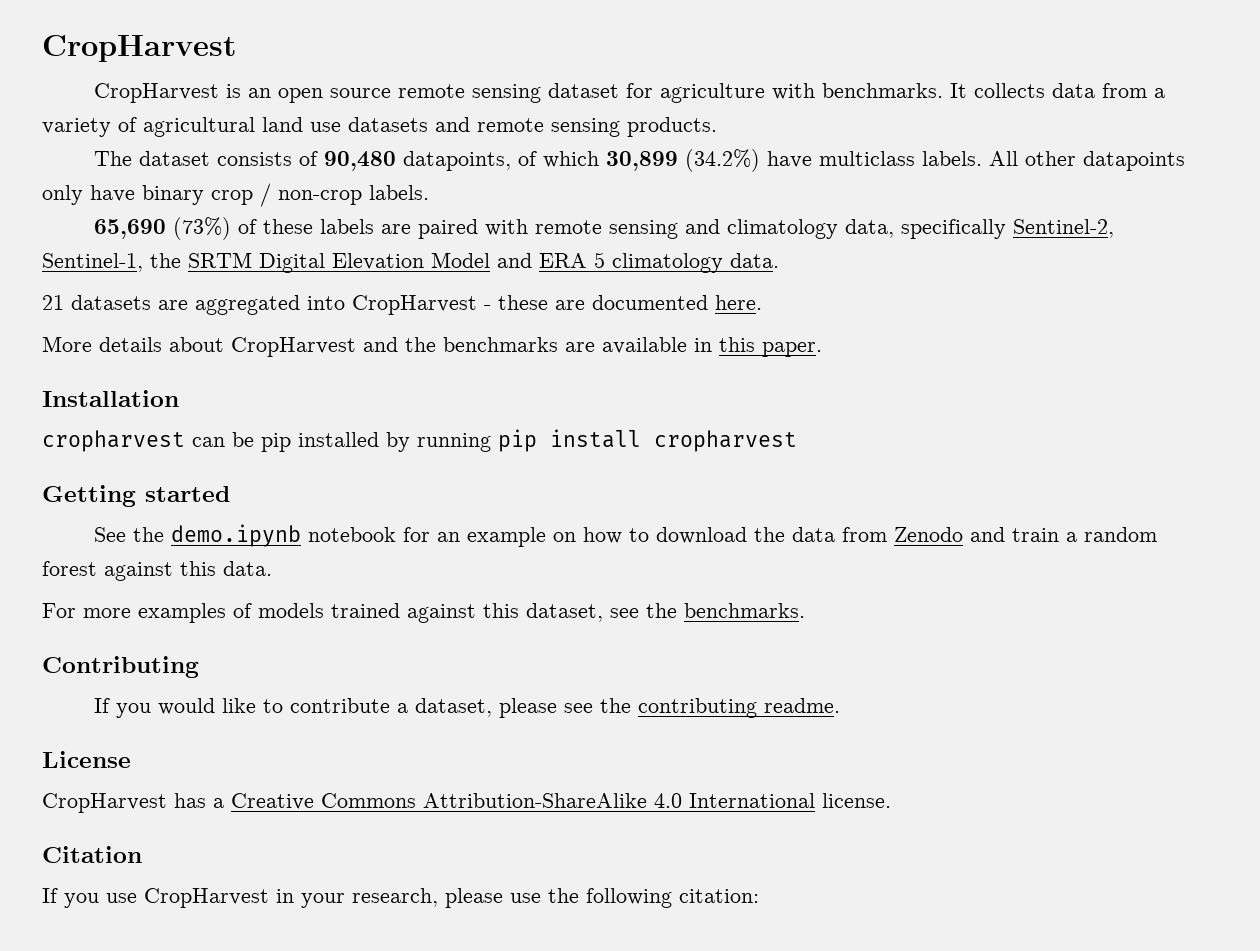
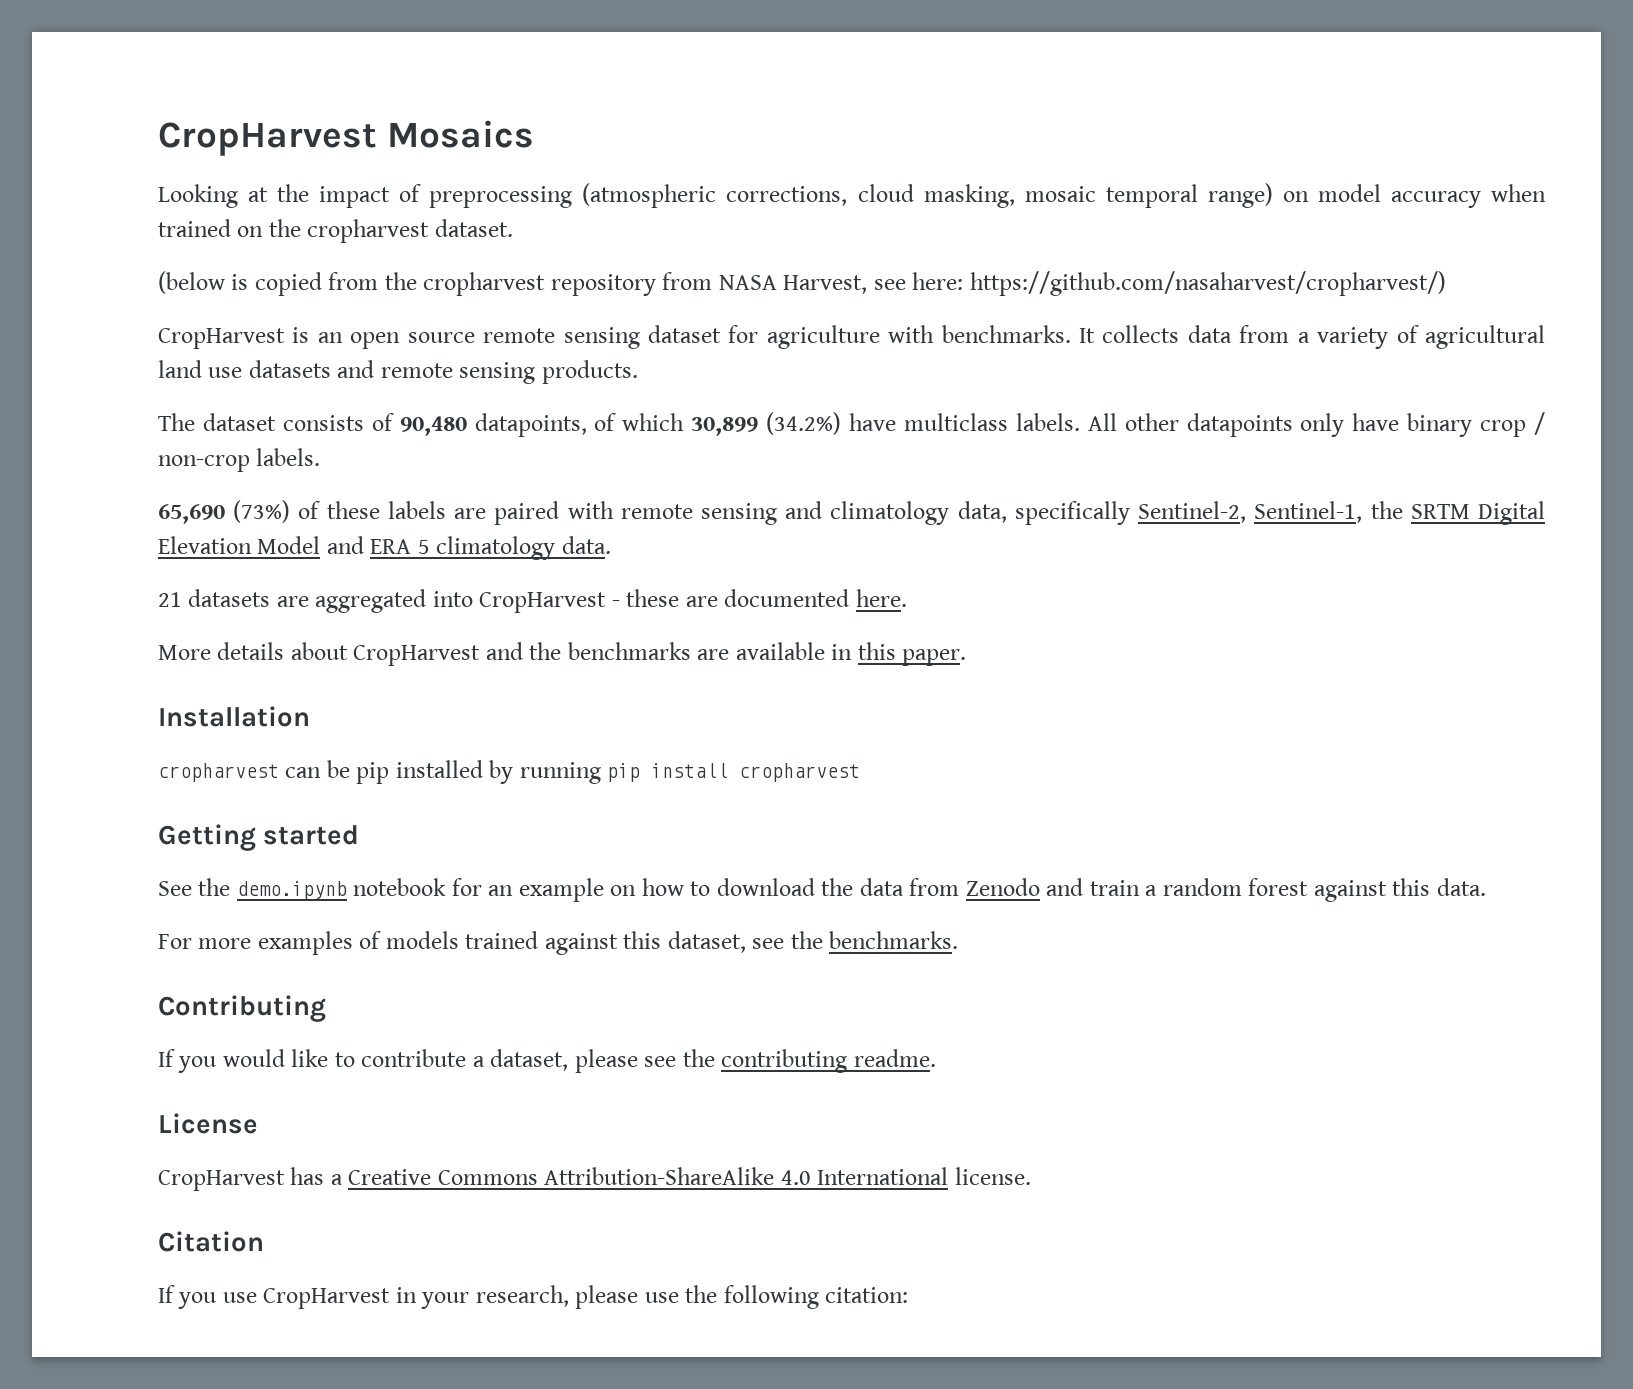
[42,35,236,62] CropHarvest -> [158,120,534,156] [158,183,1546,208] [158,219,513,243] [158,271,1446,296] CropHarvest Mosaics // Looking at the impact of preprocessing (atmospheric corrections, cloud masking, mosaic temporal range) on model accuracy when trained on the cropharvest dataset. // (below is copied from the cropharvest repository from NASA Harvest, see here: https://github.com/nasaharvest/cropharvest/)

